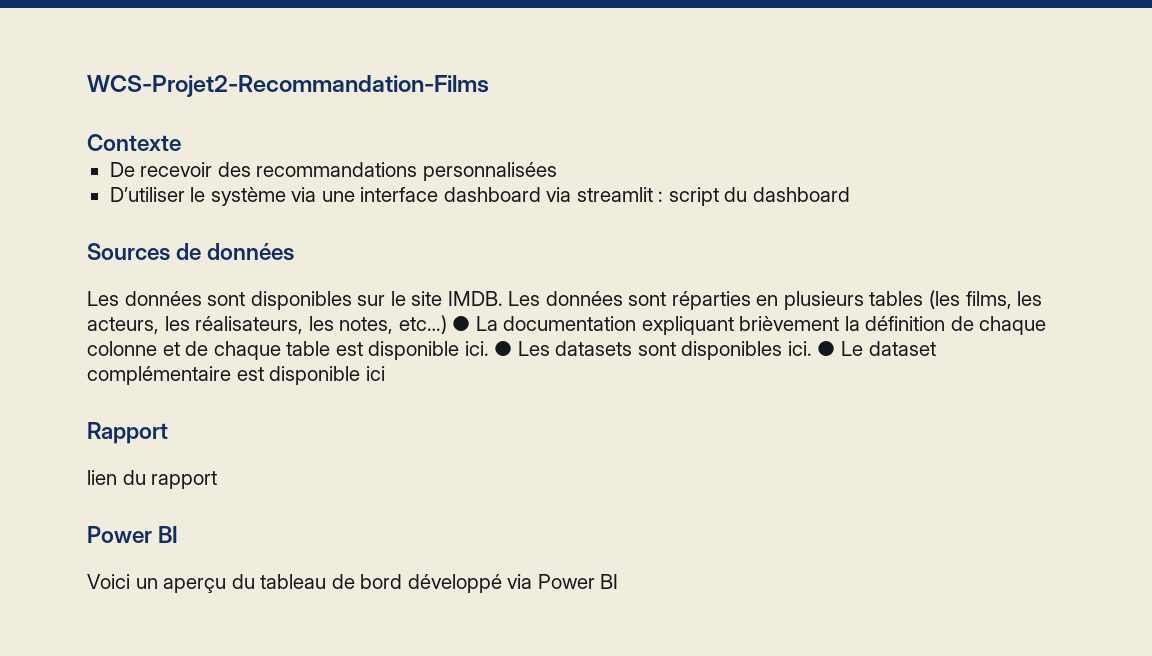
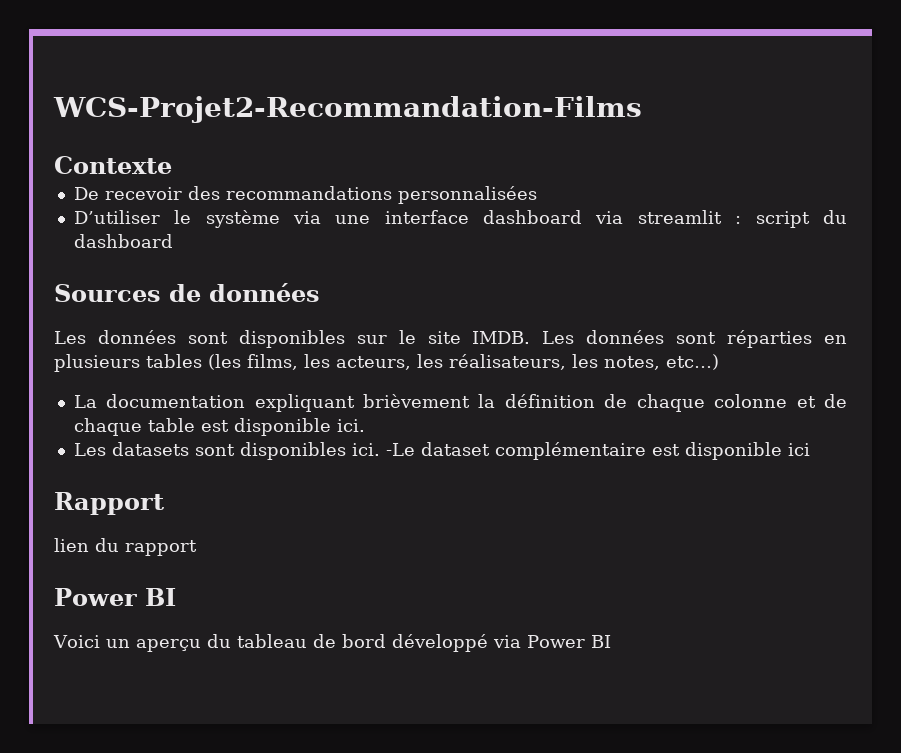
[452,316,471,331] ● -> (719, 362) //
[494,341,513,356] ● -> (365, 425) //
[817,341,864,356] ● Le -> [385,443,415,456] -Le

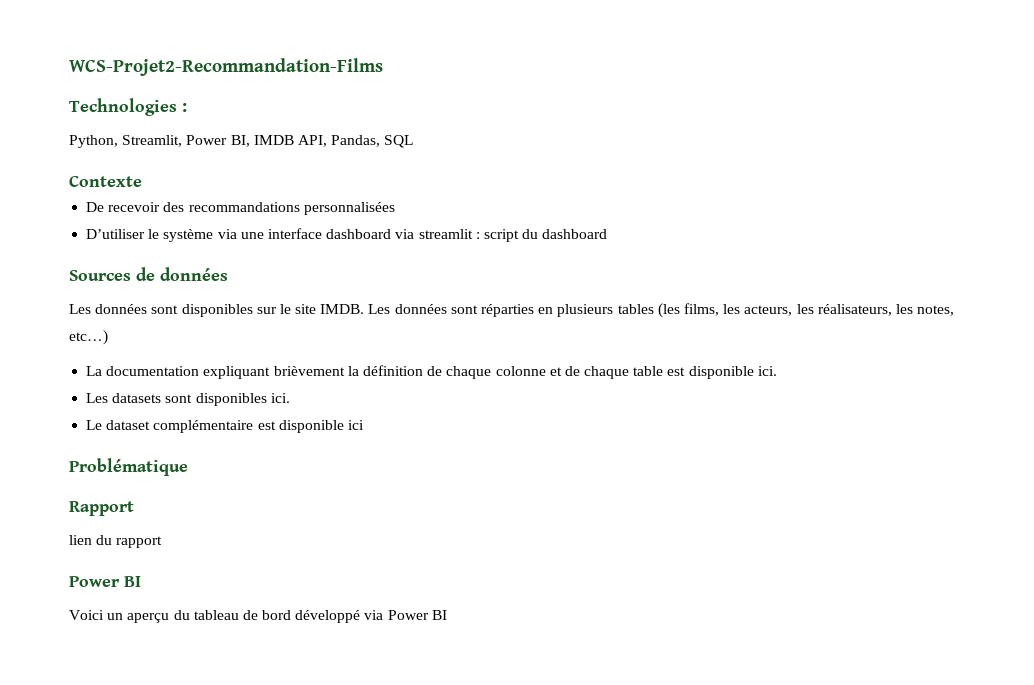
(642, 109) none -> [69,98,187,116] [69,135,414,148] // Technologies : // Python, Streamlit, Power BI, IMDB API, Pandas, SQL
[385,443,415,456] -Le -> [86,420,103,430] // Le
(810, 449) none -> [69,458,188,476] // Problématique

